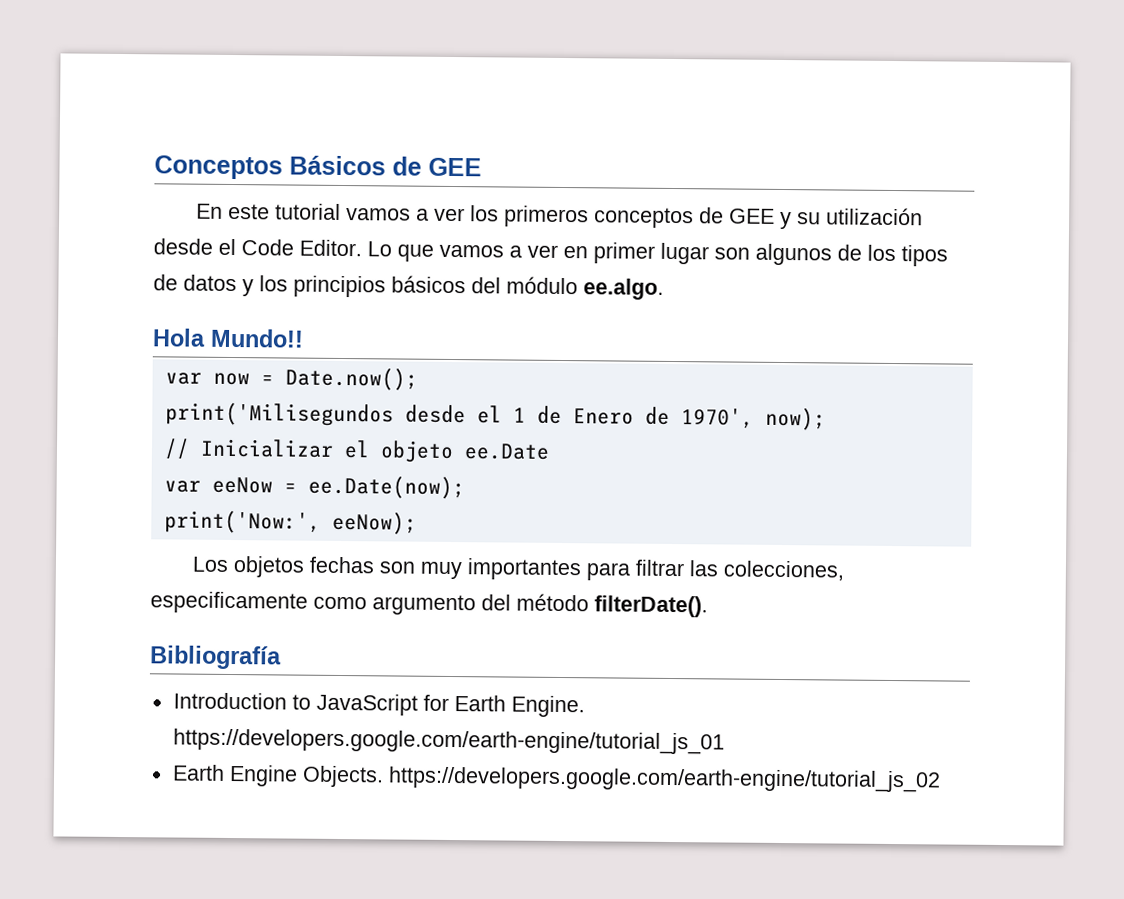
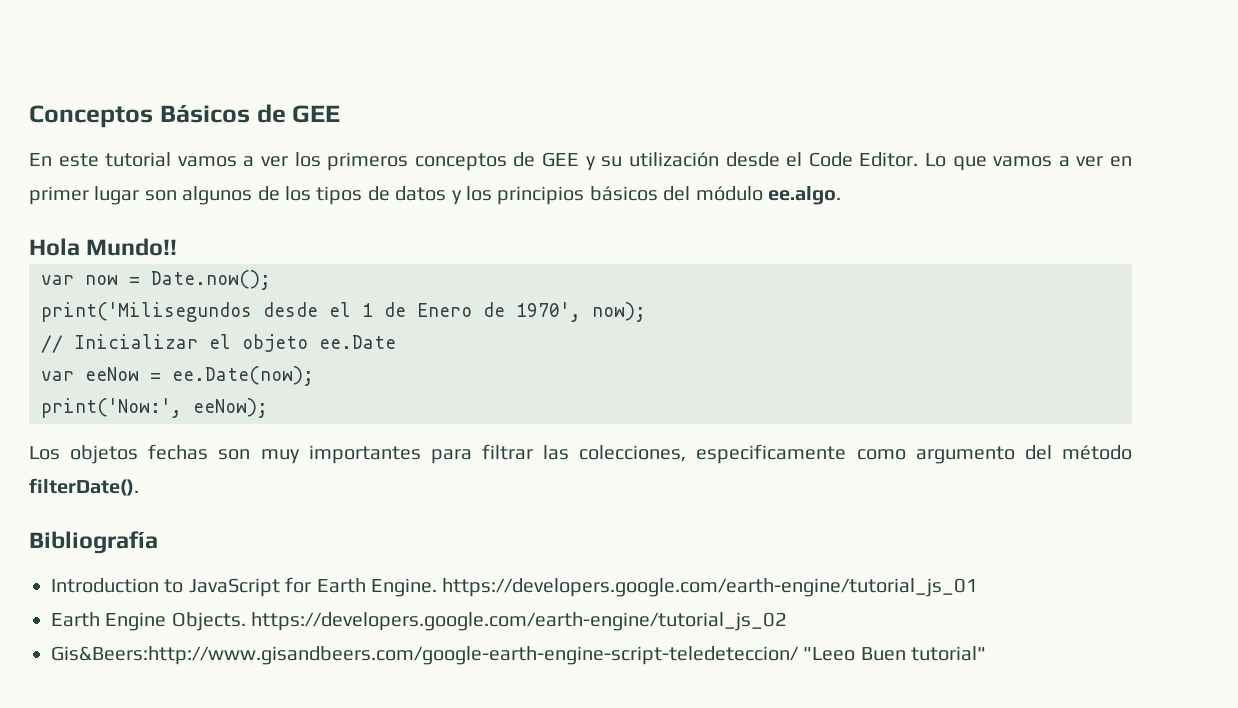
(941, 779) none -> [51,646,987,665] // Gis&Beers:http://www.gisandbeers.com/google-earth-engine-script-teledeteccion/ "Leeo Buen tutorial"

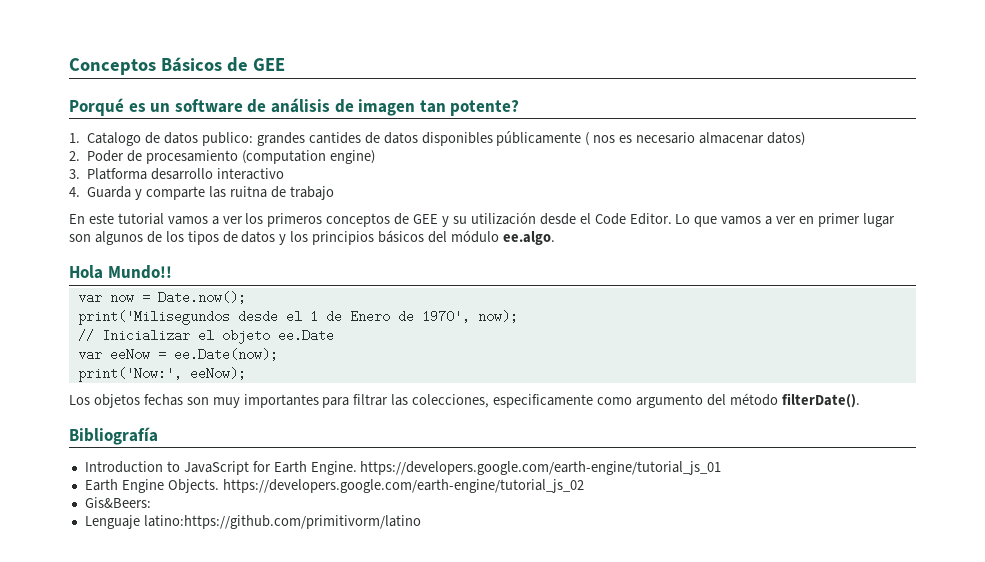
(341, 114) none -> [69,98,520,116] [69,131,805,146] [69,150,375,164] [69,168,285,180] [69,186,334,200] // Porqué es un software de análisis de imagen tan potente? // 1. Catalogo de datos publico: grandes cantides de datos disponibles públicamente ( nos es necesario almacenar datos) // 2. Poder de procesamiento (computation engine) // 3. Platforma desarrollo interactivo // 4. Guarda y comparte las ruitna de trabajo
[51,646,987,665] Gis&Beers:http://www.gisandbeers.com/google-earth-engine-script-teledeteccion/ "Leeo Buen tutorial" -> [84,497,151,508] [84,515,421,529] Gis&Beers: // Lenguaje latino:https://github.com/primitivorm/latino

